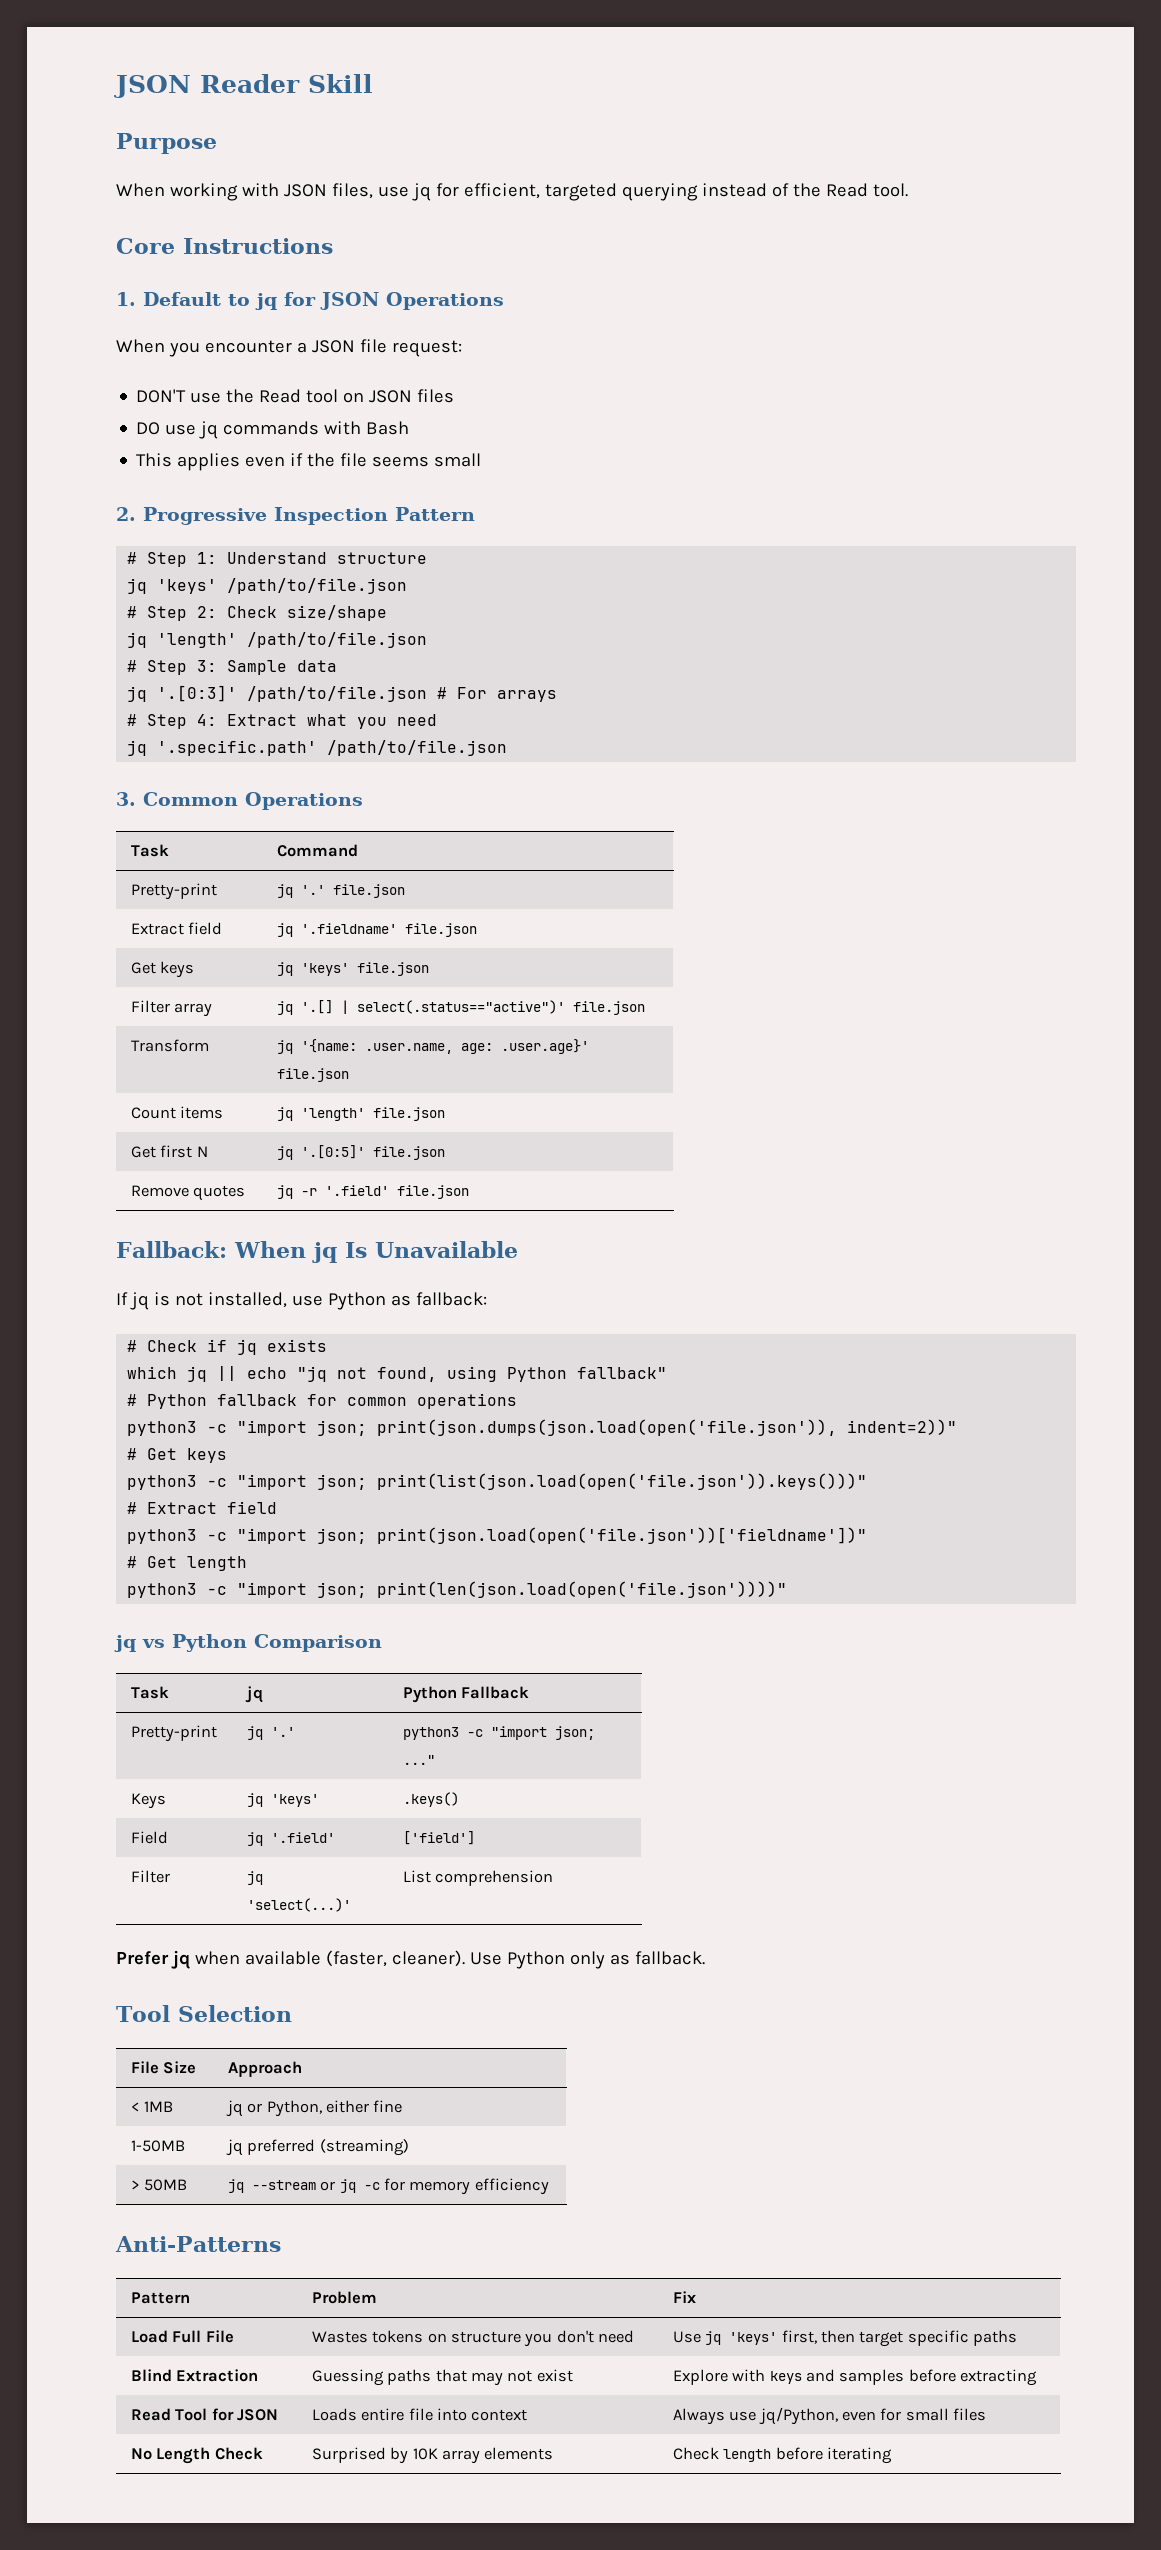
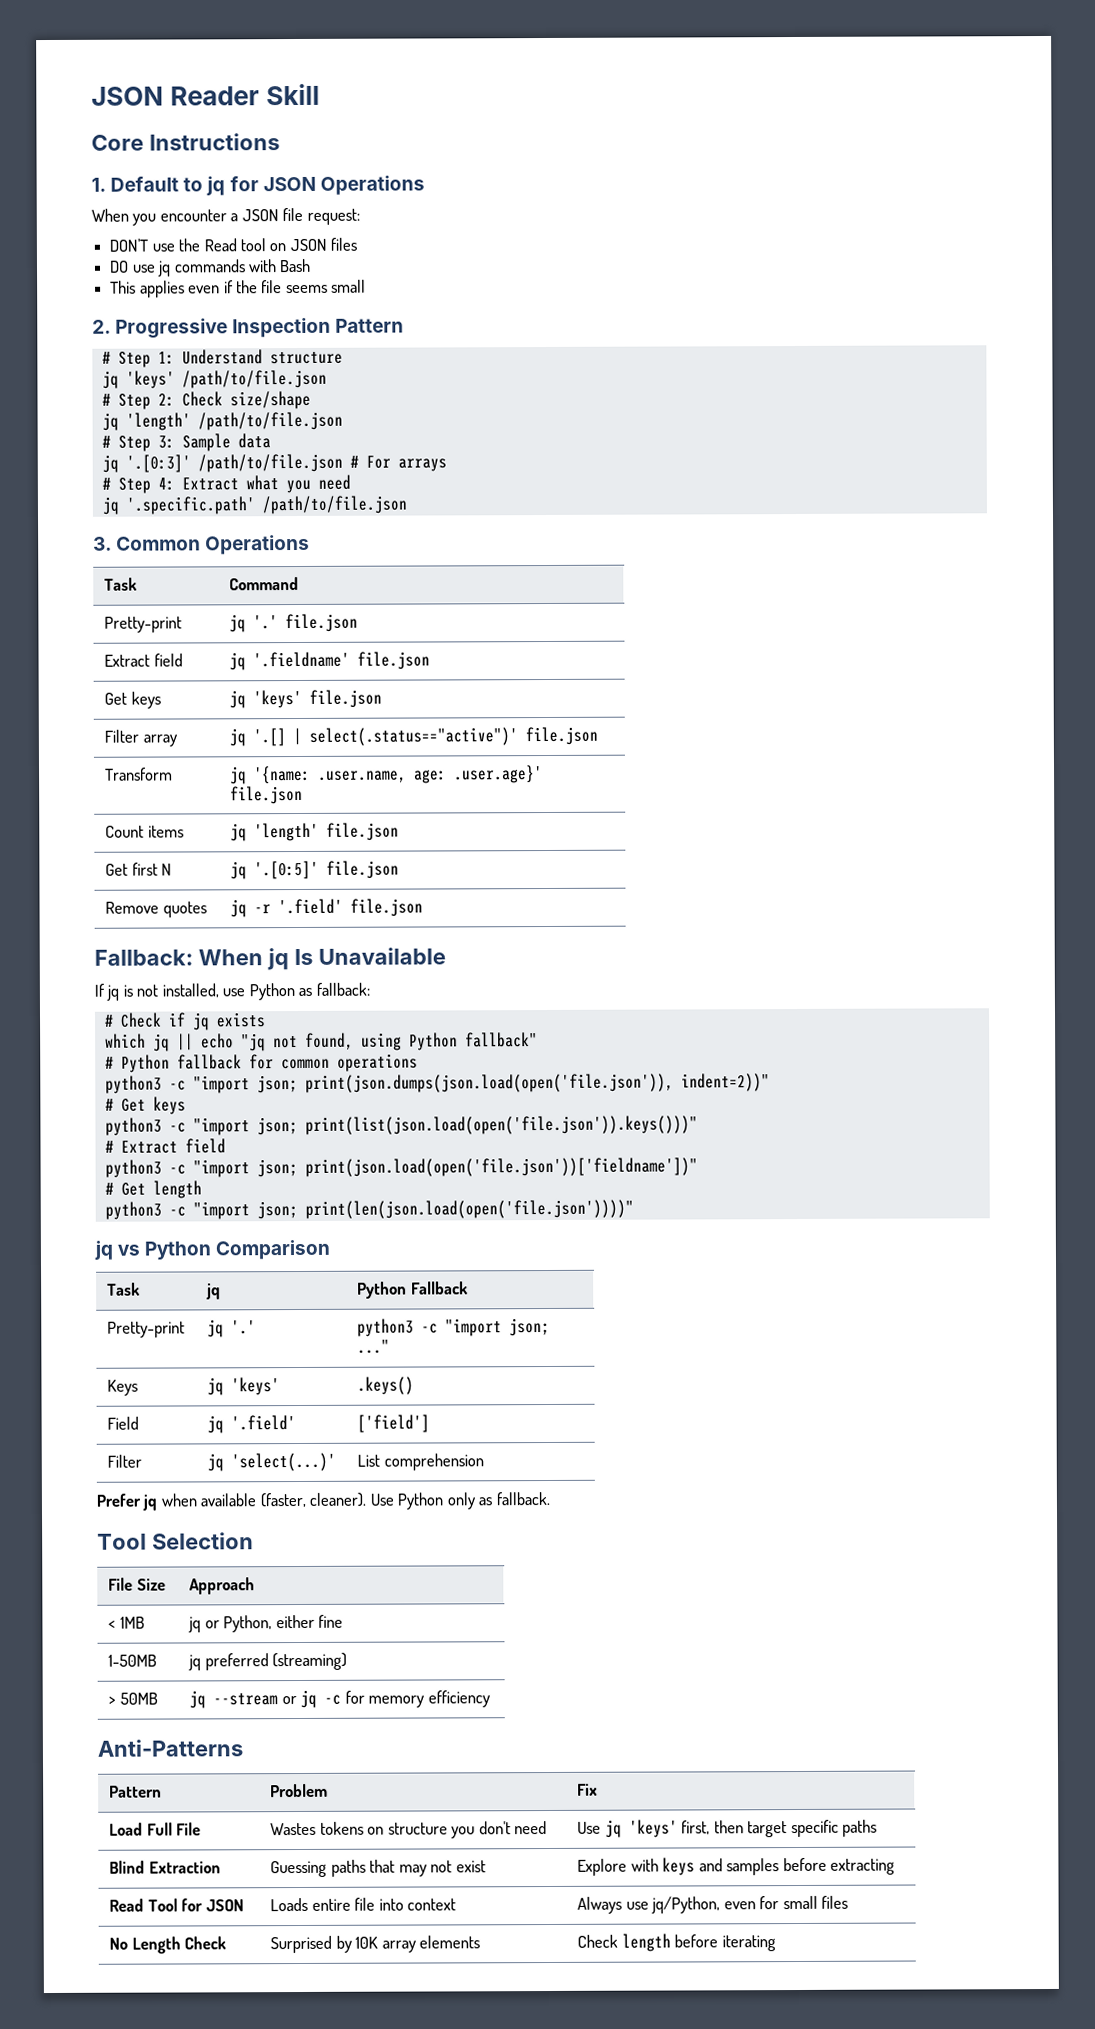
[116,133,217,154] [116,183,908,201] // Purpose // When working with JSON files, use jq for efficient, targeted querying instead of the Read tool. -> (321, 94) none

